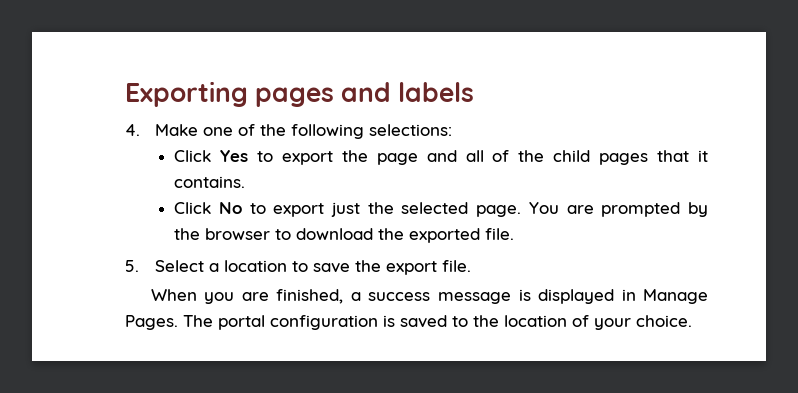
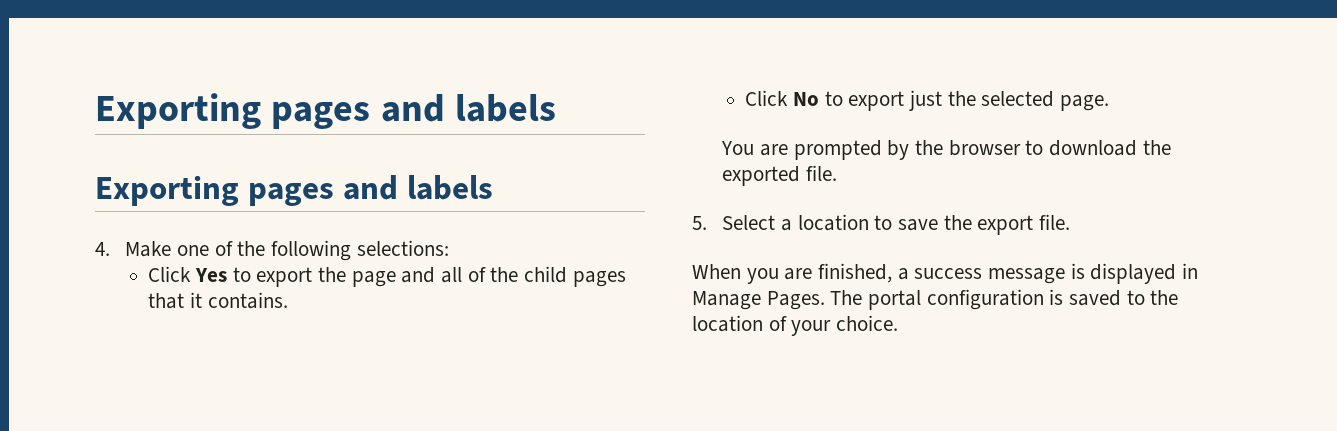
[125,81,475,107] Exporting pages and labels -> [95,93,556,129] [95,175,493,206] Exporting pages and labels // Exporting pages and labels
(522, 211) none -> (1110, 103) //

